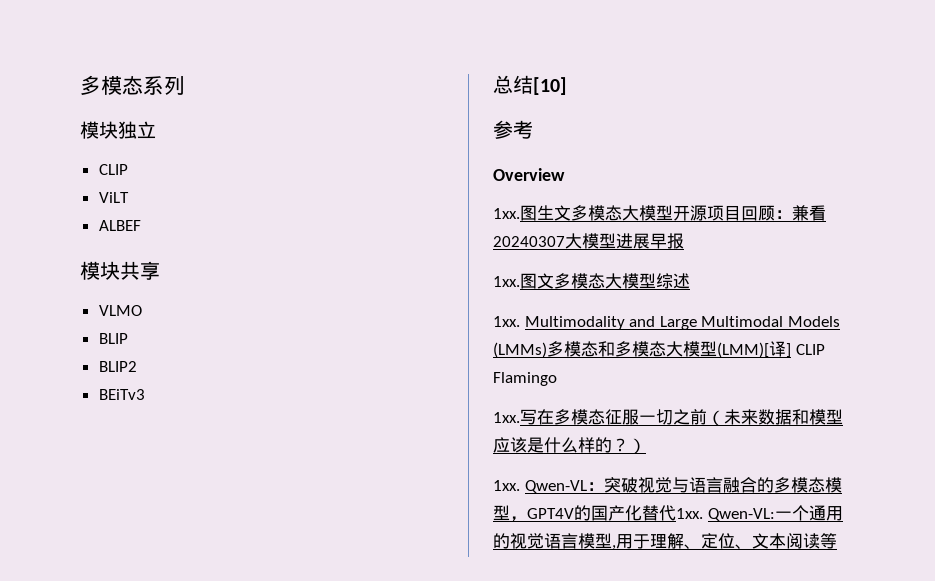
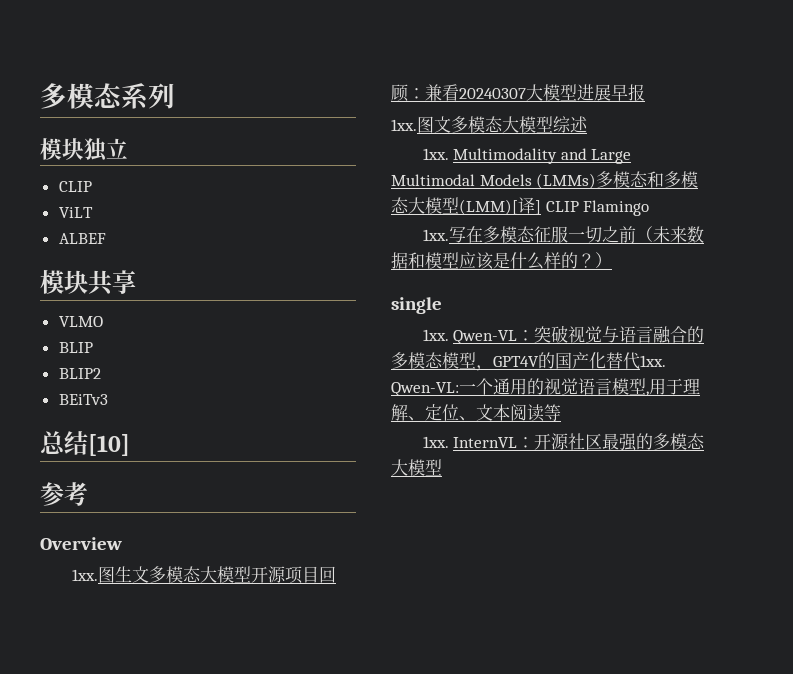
(646, 446) none -> [391,297,442,314] // single
(837, 541) none -> [422,433,706,451] [391,459,442,476] // 1xx. InternVL：开源社区最强的多模态大模型

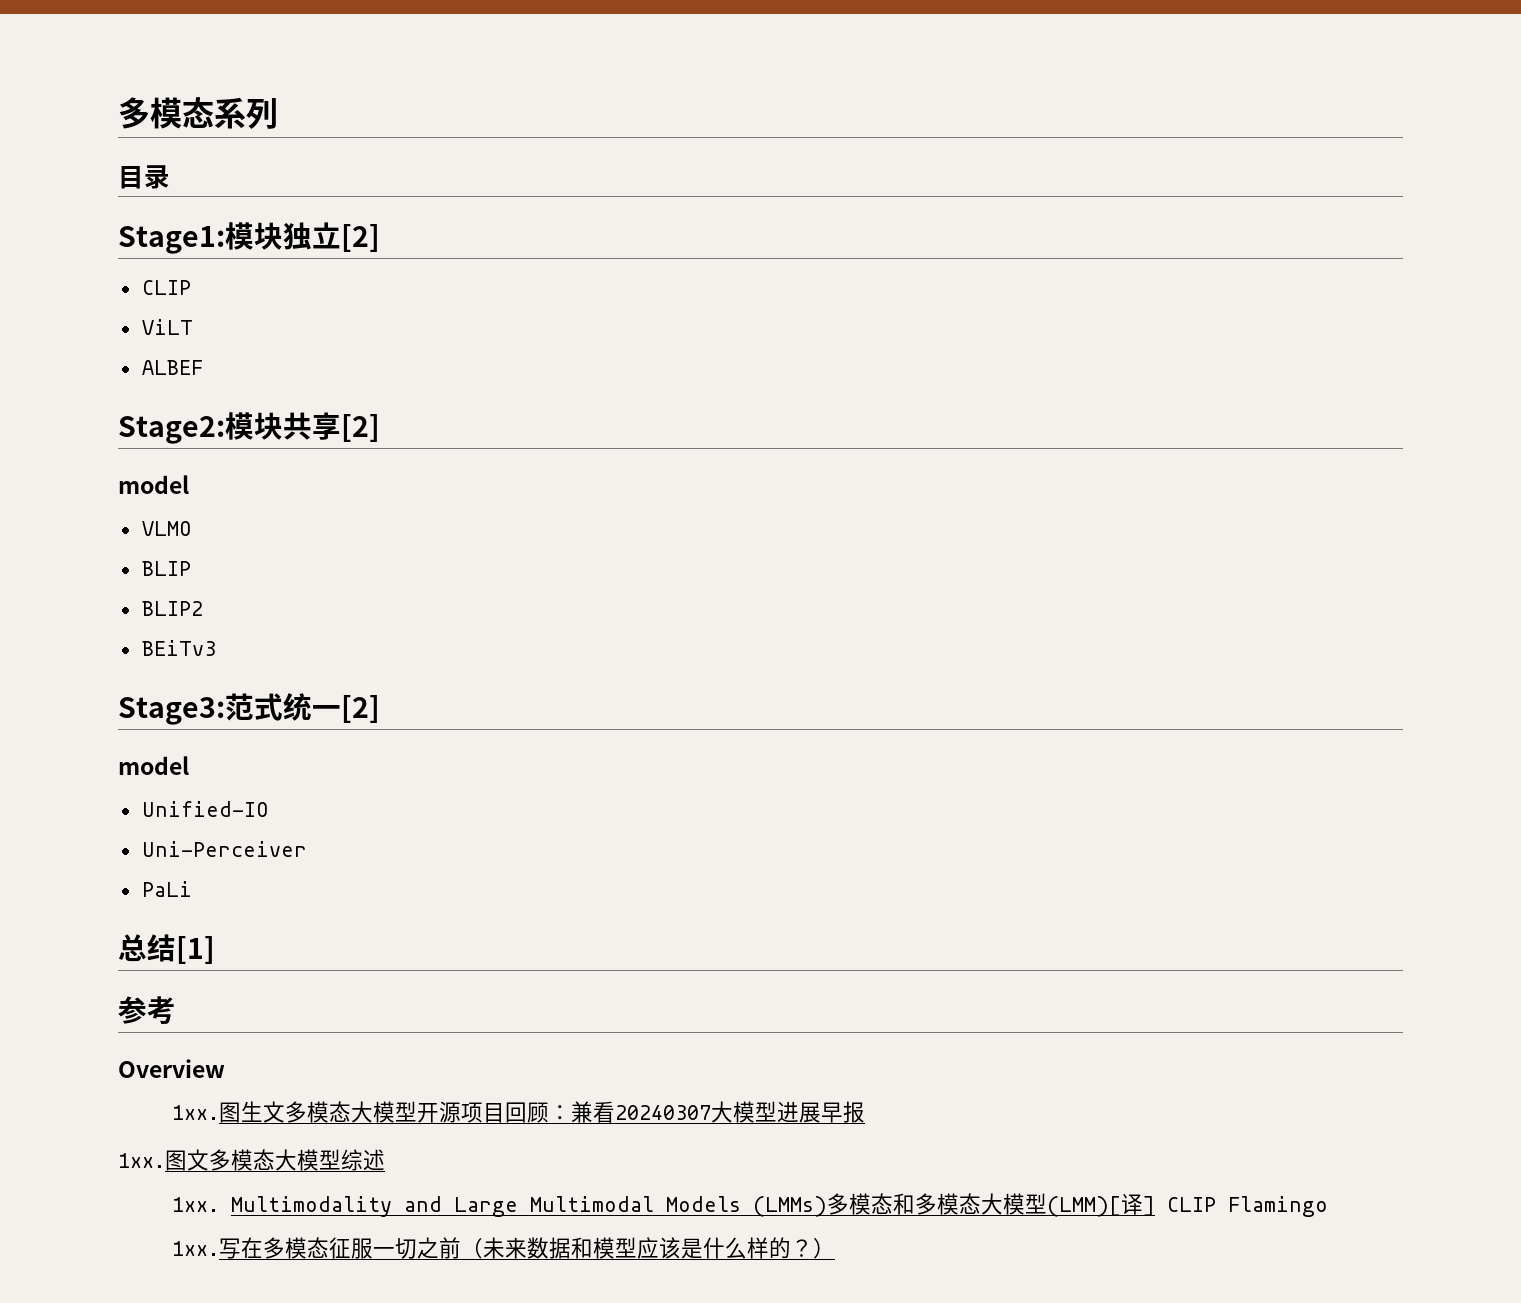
(175, 96) none -> [118,165,170,189] [118,226,225,254] 目录 // Stage1:
(128, 148) none -> [341,224,380,252] [2]
(106, 238) none -> [118,416,225,444] Stage2:
(136, 282) none -> [341,414,380,442] [118,475,189,494] [2] // model
(108, 399) none -> [118,693,380,725] [118,756,189,775] [141,801,269,817] [141,841,307,857] [141,881,192,897] // Stage3:范式统一[2] // model // Unified-IO // Uni-Perceiver // PaLi
[88,434,130,456] [10] -> [176,936,215,964] [1]
[391,297,442,314] [422,325,705,344] [391,352,666,371] [391,378,700,396] [391,404,561,422] [422,433,706,451] [391,459,442,476] // single // 1xx. Qwen-VL：突破视觉与语言融合的多模态模型，GPT4V的国产化替代1xx. Qwen-VL:一个通用的视觉语言模型,用于理解、定位、文本阅读等 // 1xx. InternVL：开源社区最强的多模态大模型 -> (836, 1248) none

